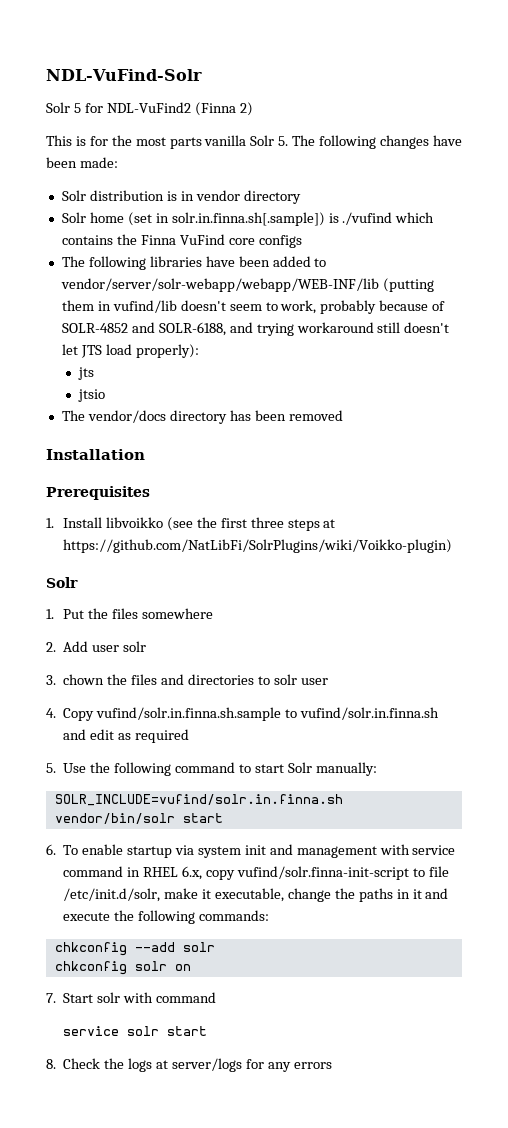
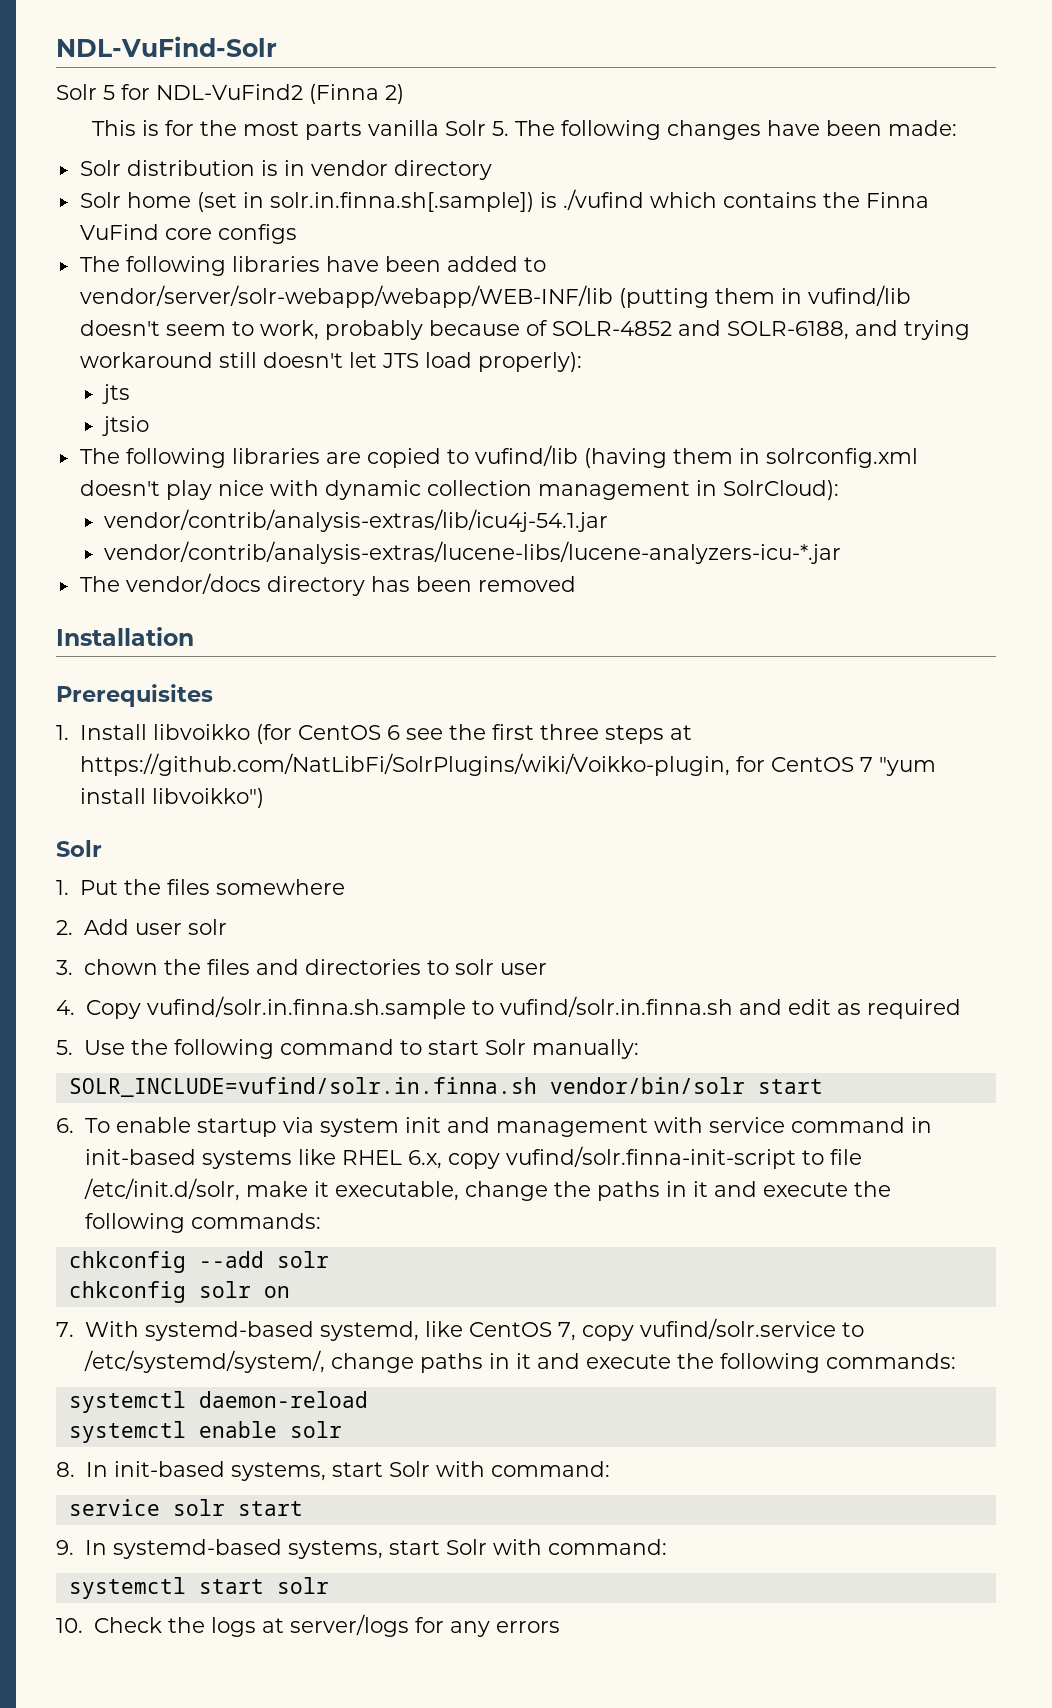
(106, 395) none -> [79,445,918,468] [79,480,839,500] [104,509,609,532] [104,541,842,564] // The following libraries are copied to vufind/lib (having them in solrconfig.xml doesn't play nice with dynamic collection management in SolrCloud): // vendor/contrib/analysis-extras/lib/icu4j-54.1.jar // vendor/contrib/analysis-extras/lucene-libs/lucene-analyzers-icu-*.jar
[166,517,193,531] (see -> [256,724,444,744] (for CentOS 6 see
[63,539,453,553] https://github.com/NatLibFi/SolrPlugins/wiki/Voikko-plugin) -> [80,753,937,776] [80,788,265,808] https://github.com/NatLibFi/SolrPlugins/wiki/Voikko-plugin, for CentOS 7 "yum install libvoikko")
(141, 872) none -> [84,1149,336,1169] init-based systems like
[63,992,216,1003] [63,1026,208,1036] [46,1059,56,1069] Start solr with command // service solr start // 8. -> [84,1318,864,1341] [83,1350,956,1373] [68,1391,368,1413] [68,1421,342,1443] [56,1461,610,1481] [68,1499,303,1516] [56,1539,667,1559] [68,1577,329,1599] [56,1618,83,1633] With systemd-based systemd, like CentOS 7, copy vufind/solr.service to /etc/systemd/system/, change paths in it and execute the following commands: // systemctl daemon-reload // systemctl enable solr // 8. In init-based systems, start Solr with command: // service solr start // 9. In systemd-based systems, start Solr with command: // systemctl start solr // 10.

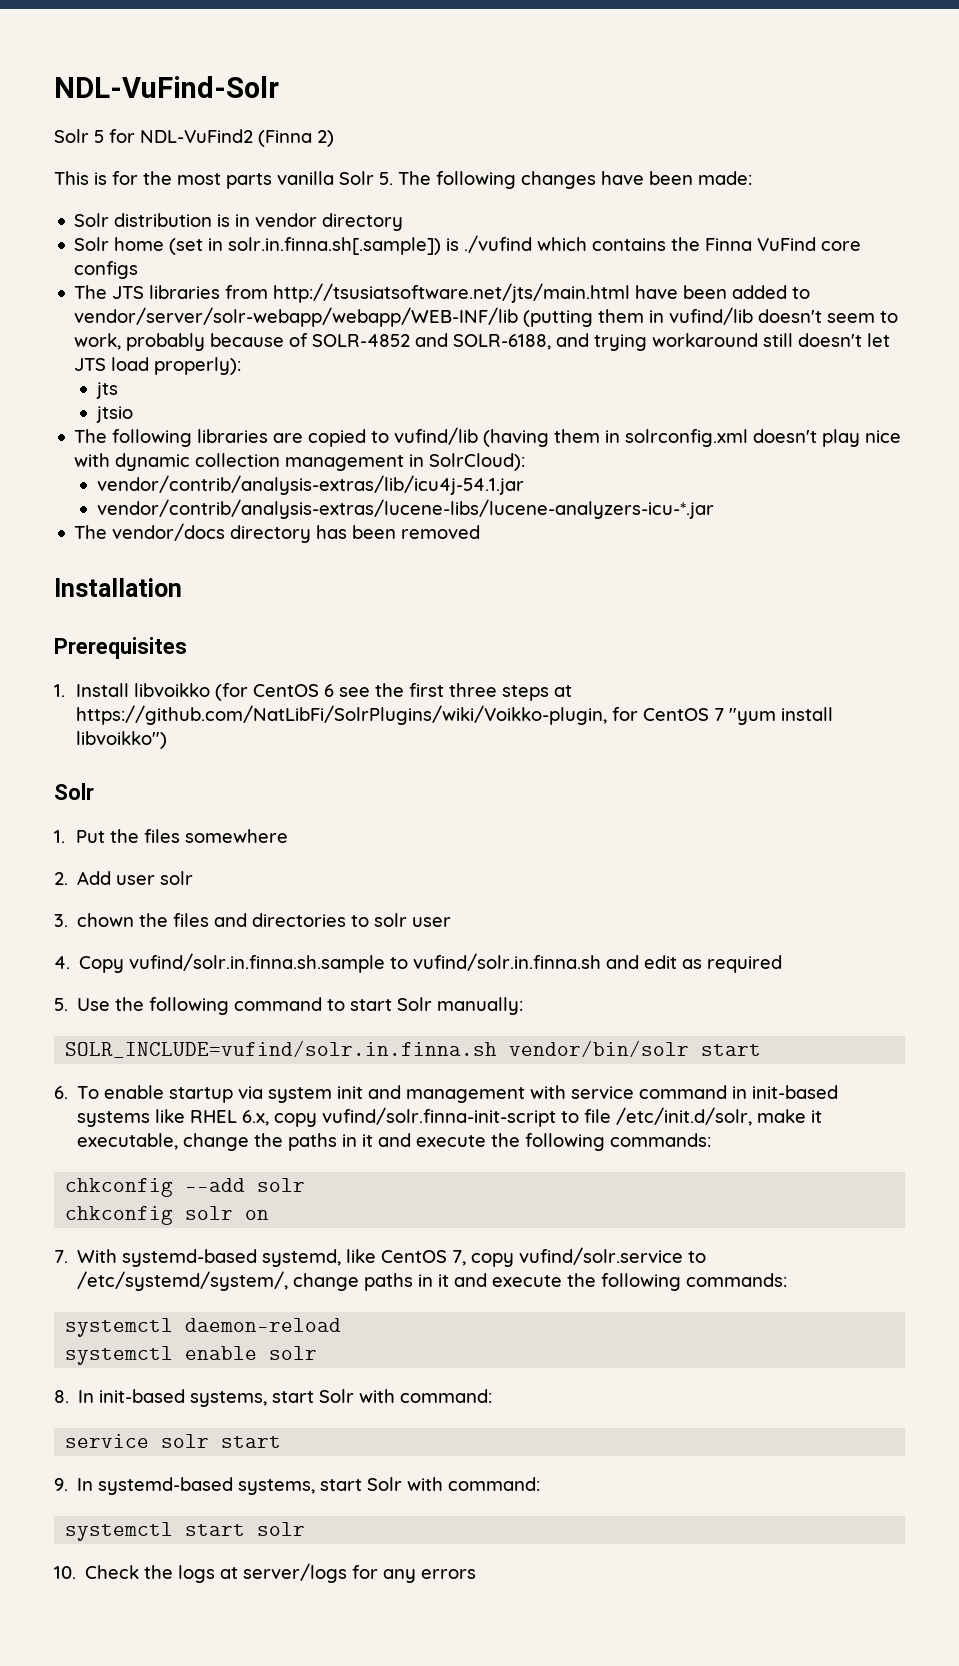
[125,256,320,276] following libraries -> [112,283,631,303] JTS libraries from http://tsusiatsoftware.net/jts/main.html

